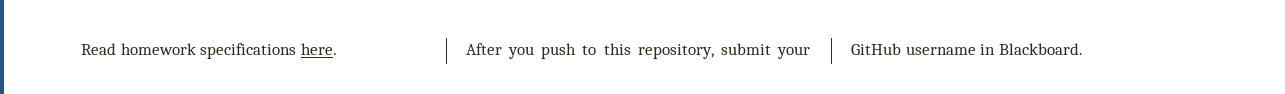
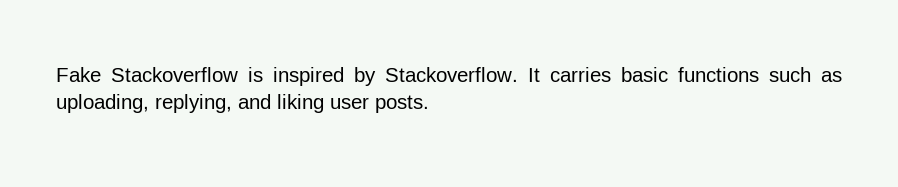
[81,43,337,59] [466,43,1083,59] Read homework specifications here. // After you push to this repository, submit your GitHub username in Blackboard. -> [56,67,842,86] [56,94,429,113] Fake Stackoverflow is inspired by Stackoverflow. It carries basic functions such as uploading, replying, and liking user posts.

